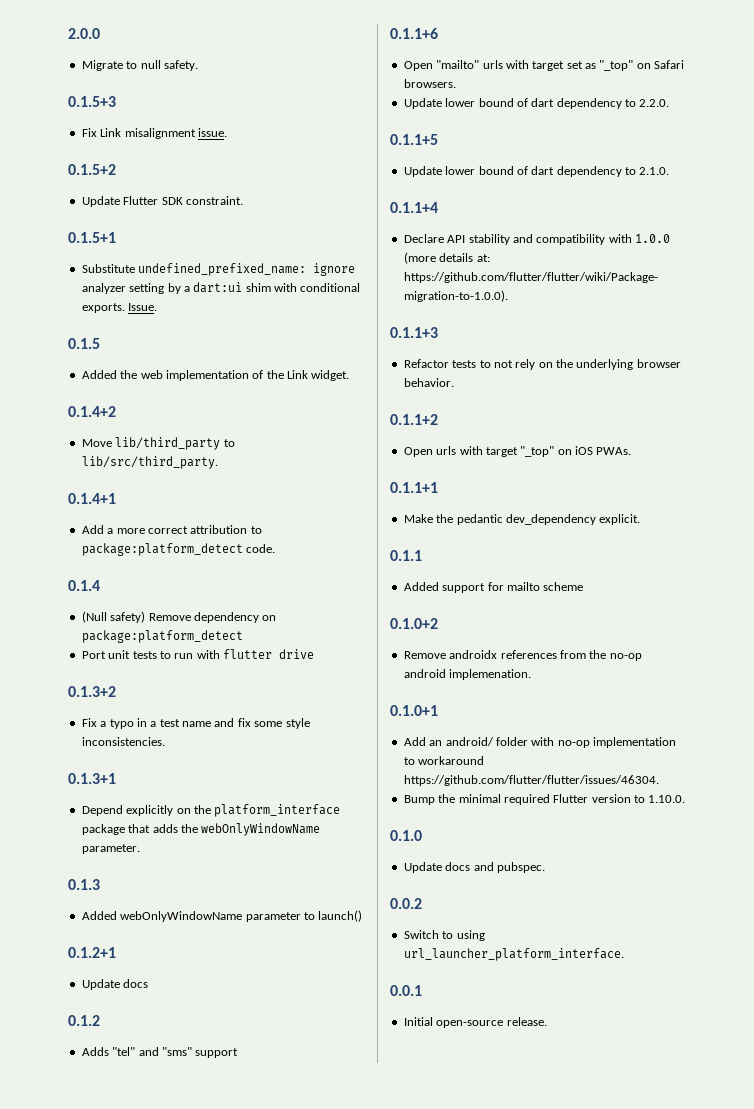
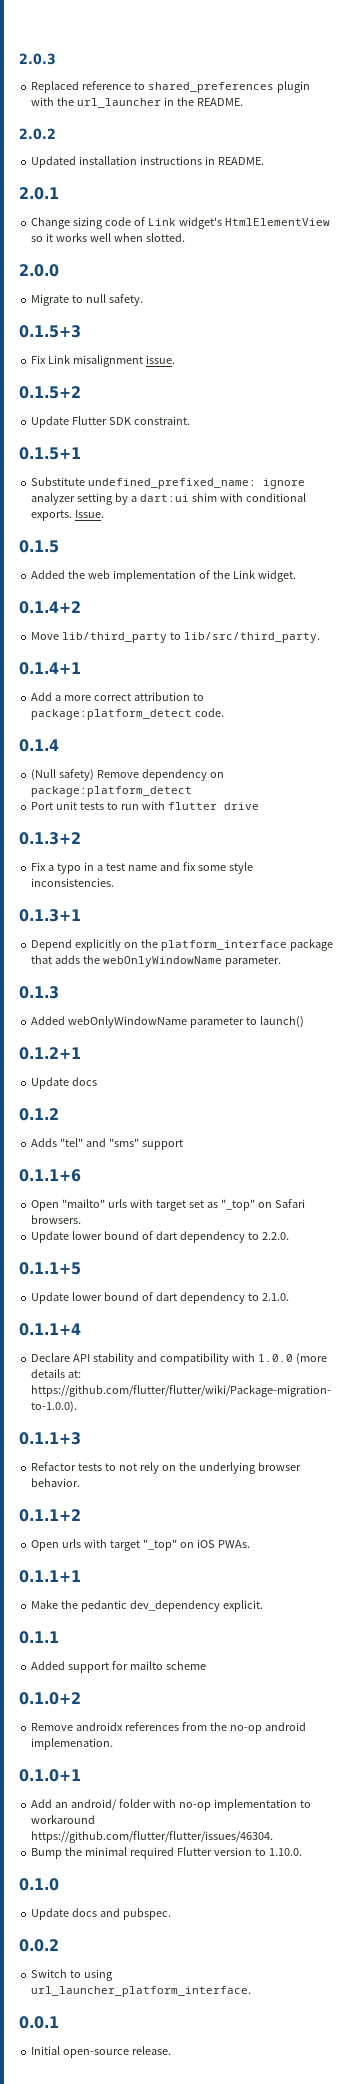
(68, 33) none -> [19,53,56,65] [31,81,310,93] [31,97,243,108] [19,128,56,140] [31,156,264,168] [19,187,59,200] [31,217,330,229] [31,233,185,242] 2.0.3 // Replaced reference to shared_preferences plugin with the url_launcher in the README. // 2.0.2 // Updated installation instructions in README. // 2.0.1 // Change sizing code of Link widget's HtmlElementView so it works well when slotted. //

